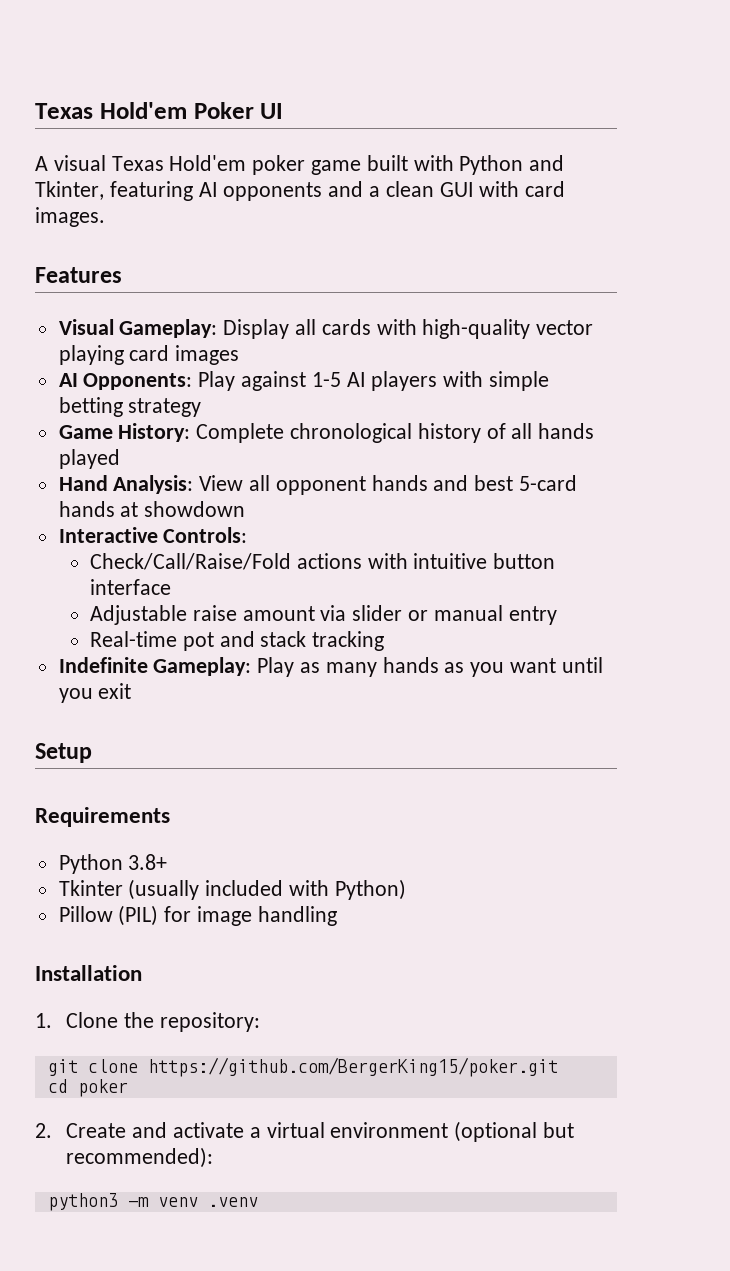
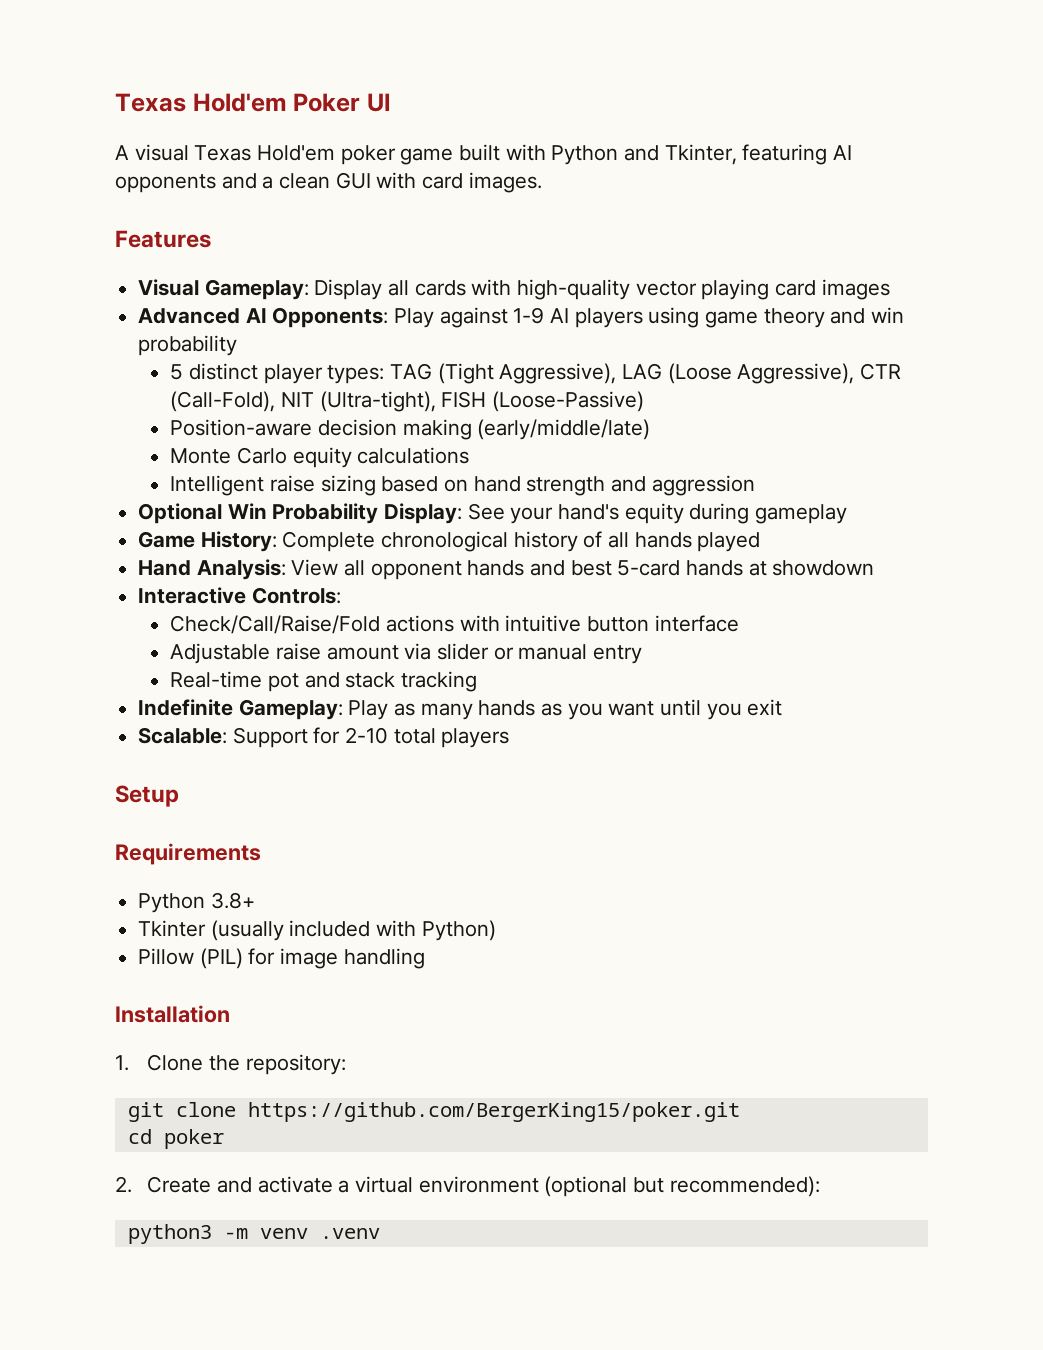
(240, 355) none -> [138,308,241,324] Advanced
[311,372,341,387] 1-5 -> [513,307,545,324] 1-9
[443,371,550,391] [58,397,202,417] with simple betting strategy -> [648,307,905,328] [138,335,238,356] [170,363,901,384] [170,391,644,412] [170,419,651,440] [170,447,470,468] [170,475,755,496] [138,503,848,524] using game theory and win probability // 5 distinct player types: TAG (Tight Aggressive), LAG (Loose Aggressive), CTR (Call-Fold), NIT (Ultra-tight), FISH (Loose-Passive) // Position-aware decision making (early/middle/late) // Monte Carlo equity calculations // Intelligent raise sizing based on hand strength and aggression // Optional Win Probability Display: See your hand's equity during gameplay
(132, 691) none -> [138,727,510,748] // Scalable: Support for 2-10 total players

